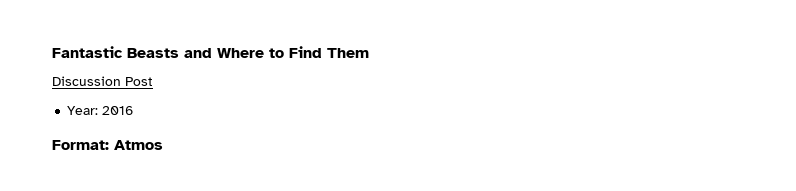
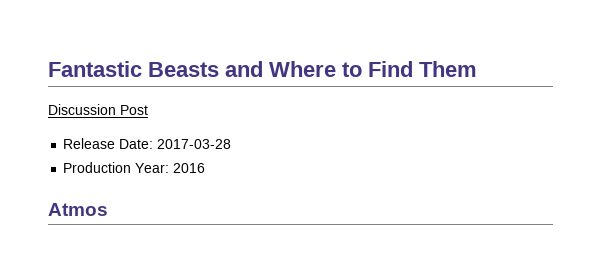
(153, 81) none -> [63,138,232,149] [63,162,132,173] Release Date: 2017-03-28 // Production
[52,140,109,150] Format: -> (206, 168) none

